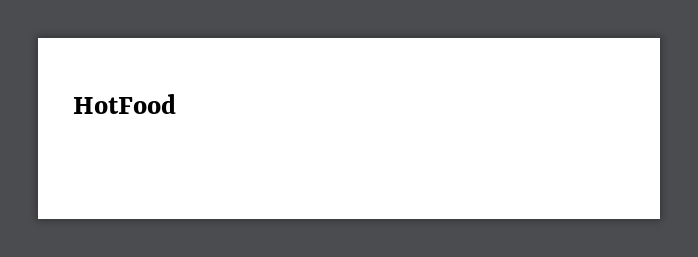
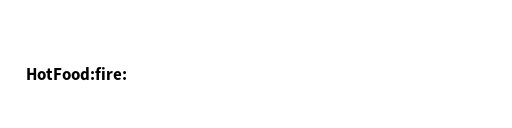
[73,94,176,114] HotFood -> [26,67,127,81] HotFood:fire:

